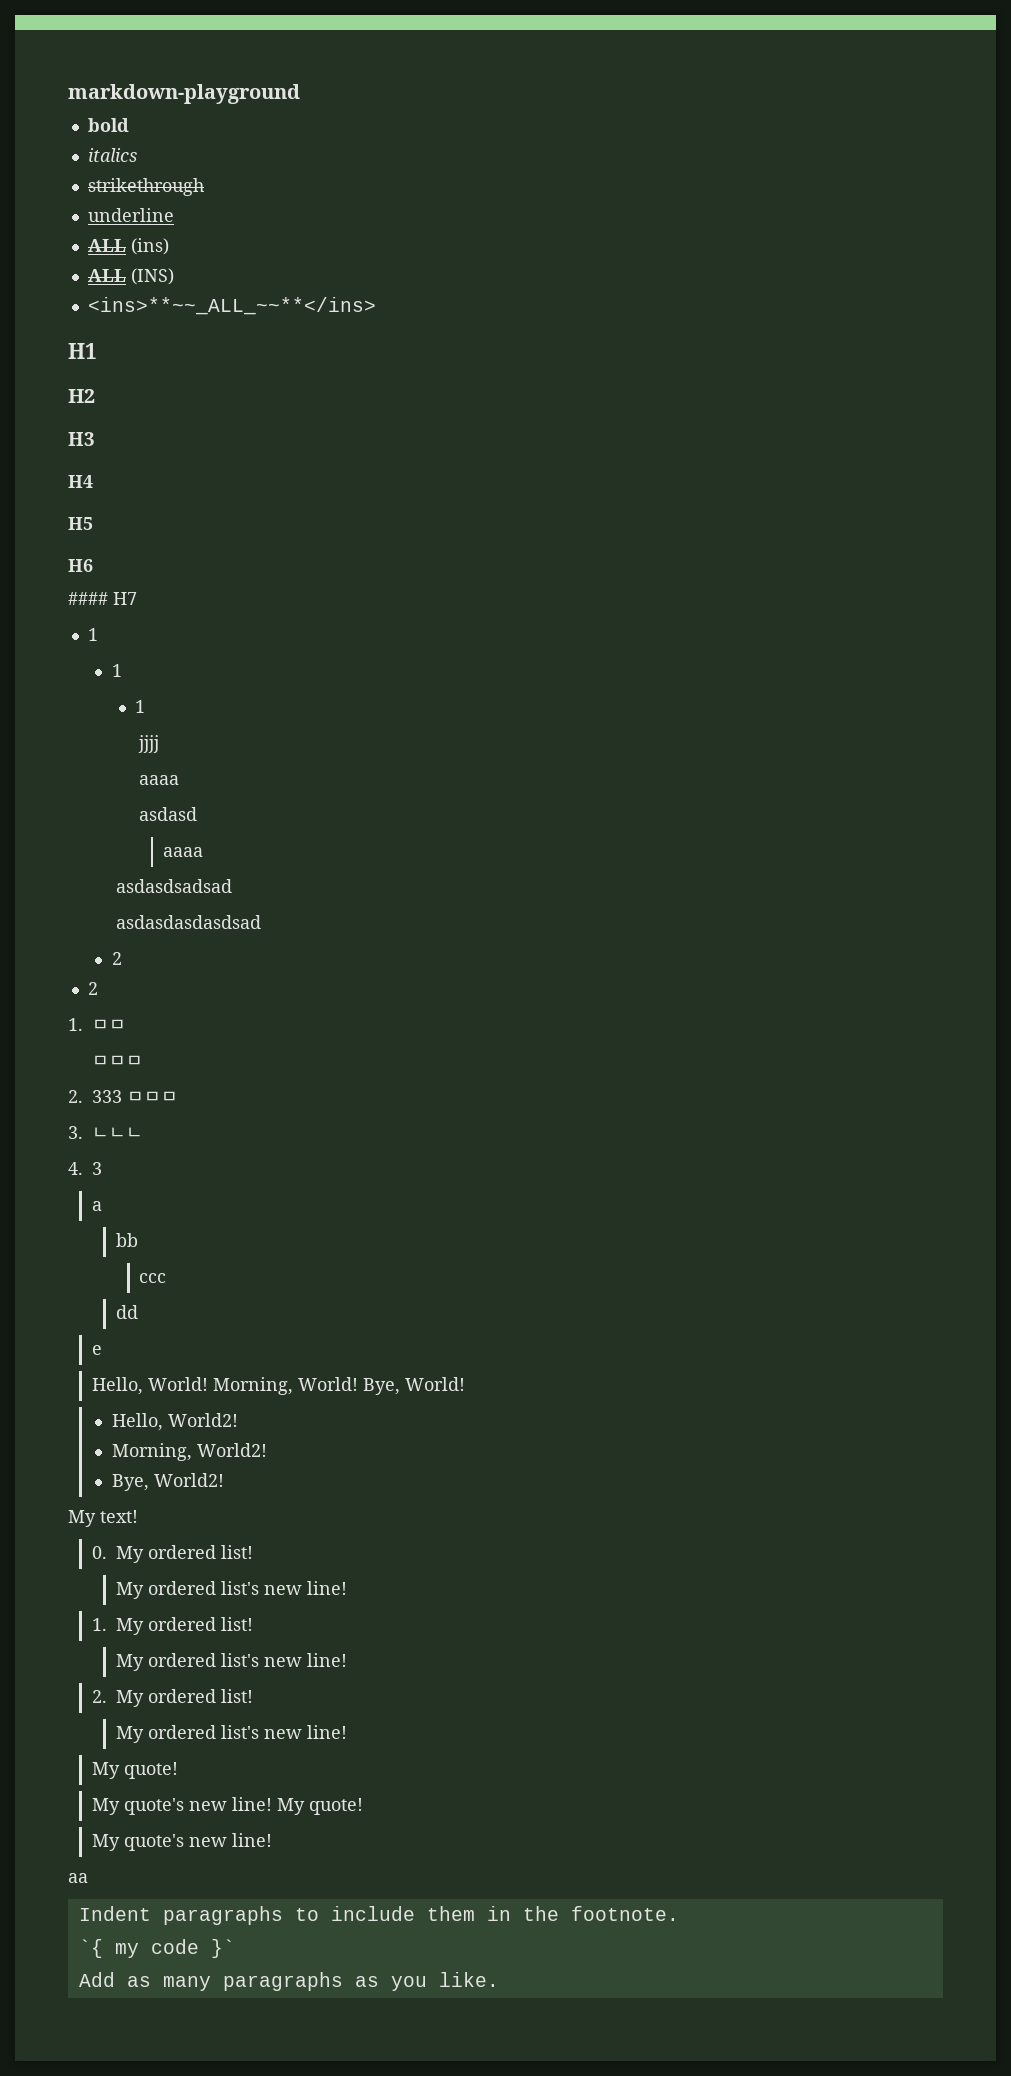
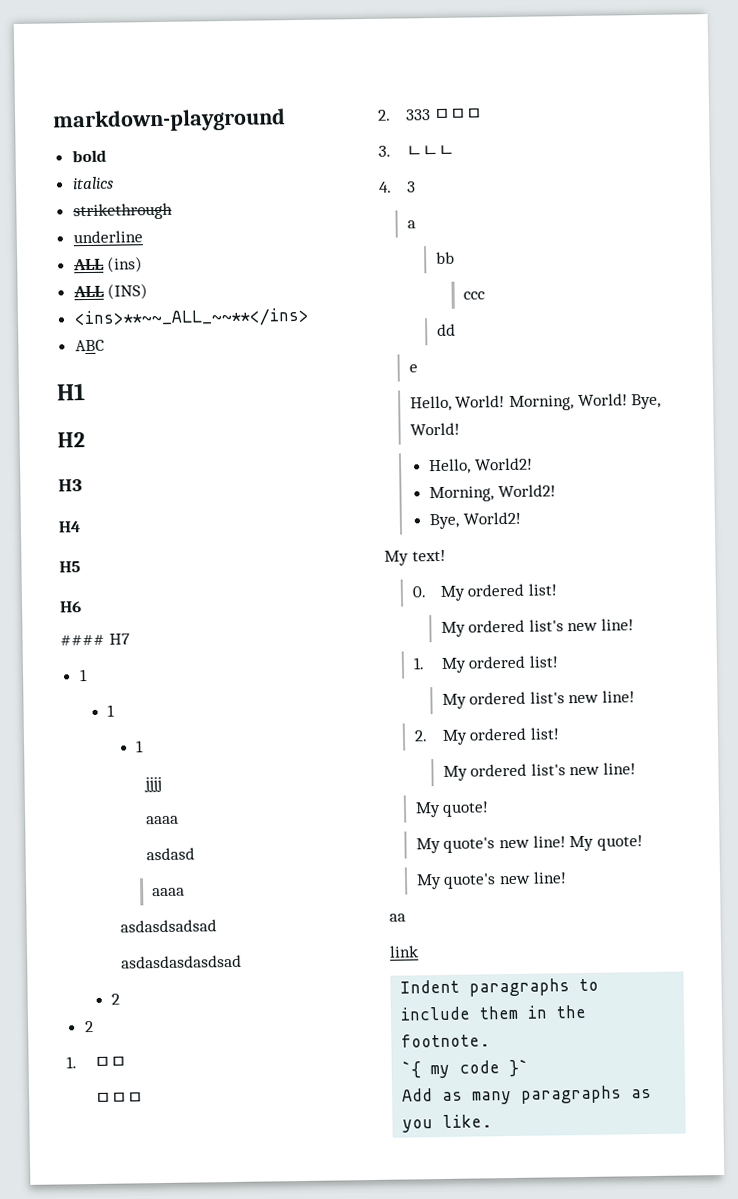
(376, 306) none -> [74,339,105,352] // ABC
(88, 1878) none -> [389,945,419,958] // link

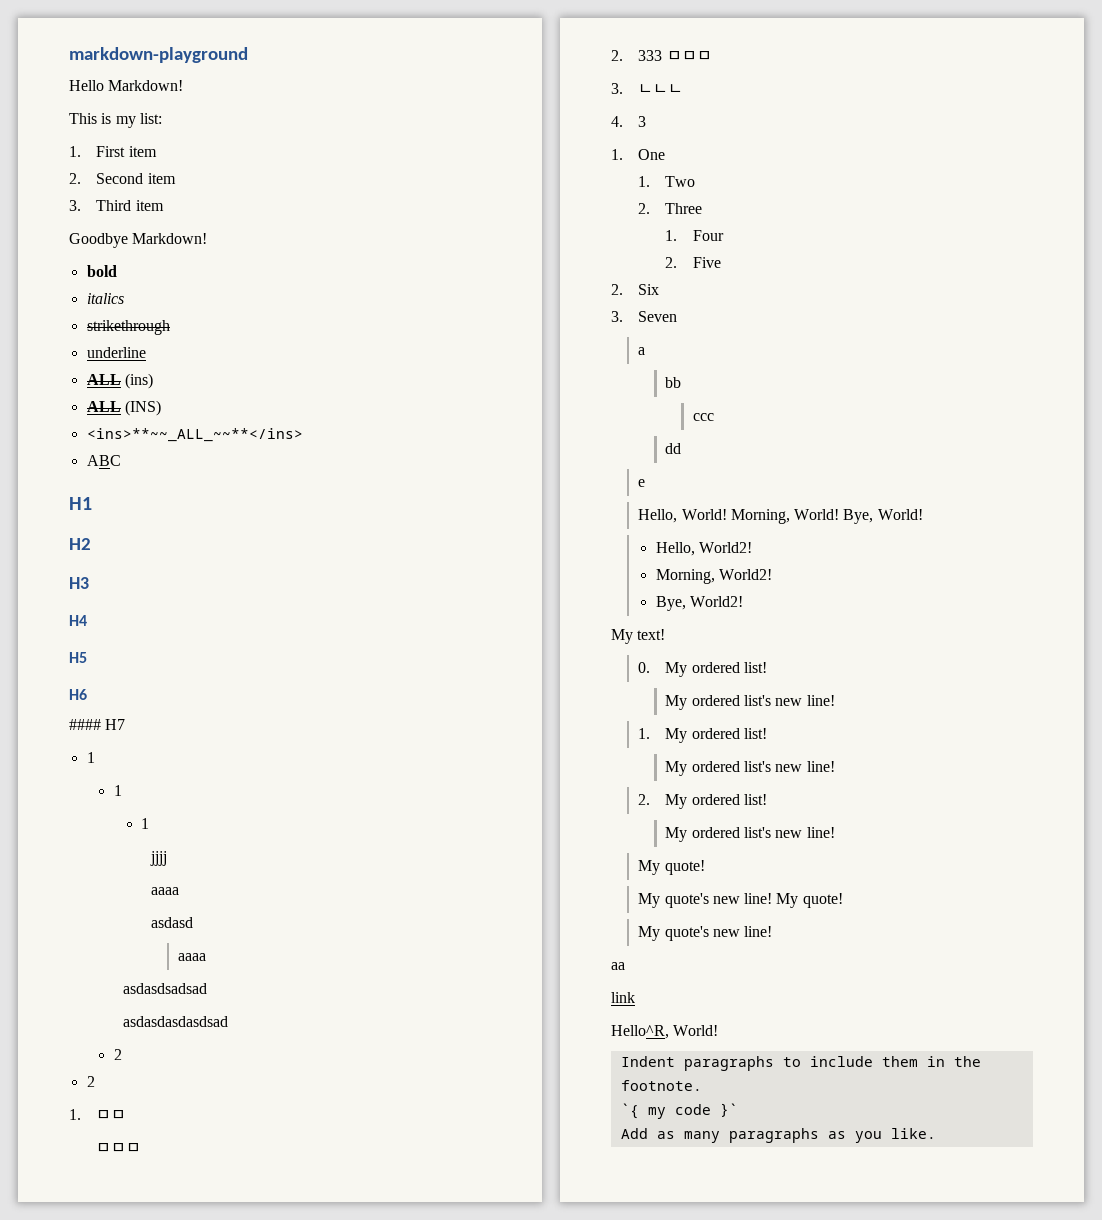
(286, 120) none -> [69,80,184,91] [69,113,162,128] [69,146,157,157] [69,173,176,184] [69,200,164,211] [69,233,208,248] // Hello Markdown! // This is my list: // 1. First item // 2. Second item // 3. Third item // Goodbye Markdown!
(416, 187) none -> [611,149,666,160] [638,176,696,187] [638,203,703,214] [665,230,724,241] [665,257,721,268] [611,284,660,295] [611,311,678,322] // 1. One // 1. Two // 2. Three // 1. Four // 2. Five // 2. Six // 3. Seven
(419, 951) none -> [611,1025,719,1039] // Hello^R, World!

